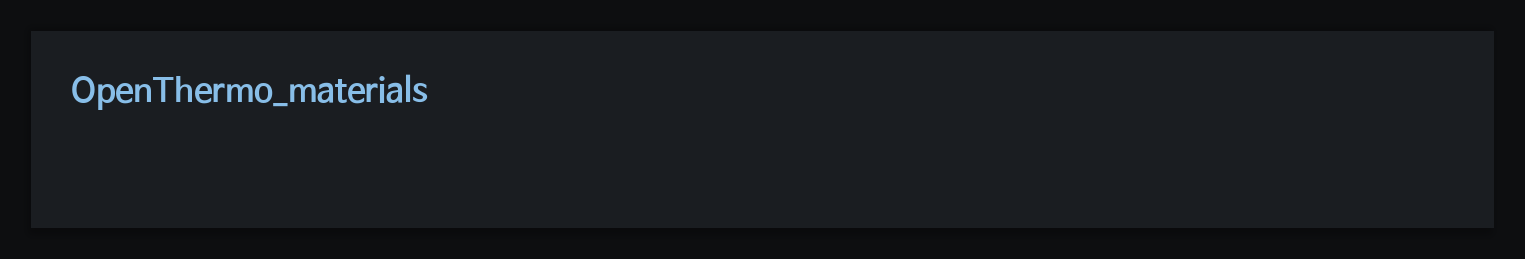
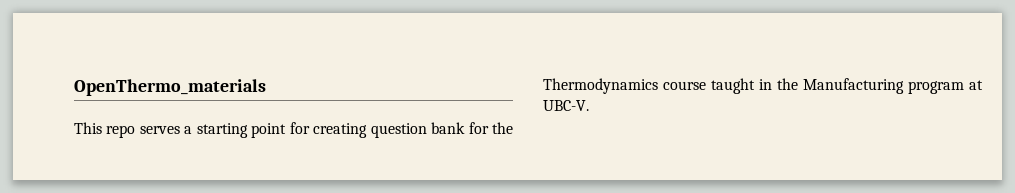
(428, 92) none -> [74,122,513,138] [543,78,983,94] [543,100,589,111] // This repo serves a starting point for creating question bank for the Thermodynamics course taught in the Manufacturing program at UBC-V.

